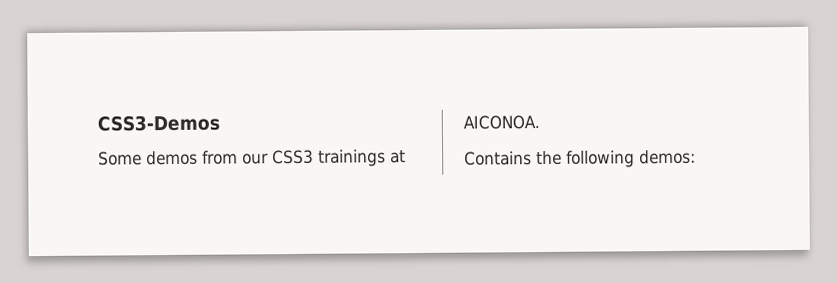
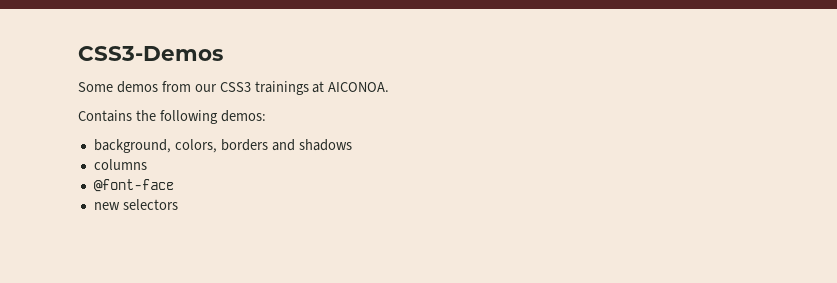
(696, 157) none -> [93,139,352,153] [93,159,147,170] [93,179,174,192] [93,199,178,210] // background, colors, borders and shadows // columns // @font-face // new selectors

